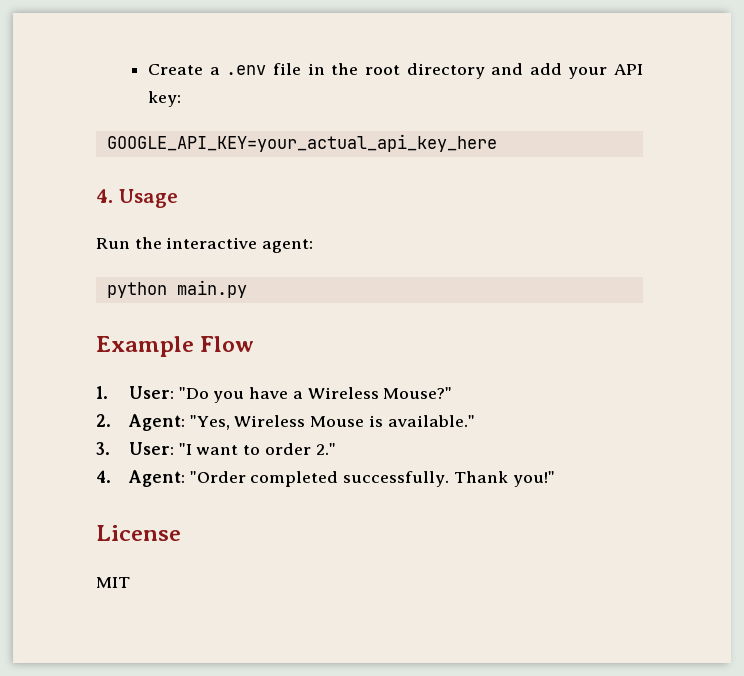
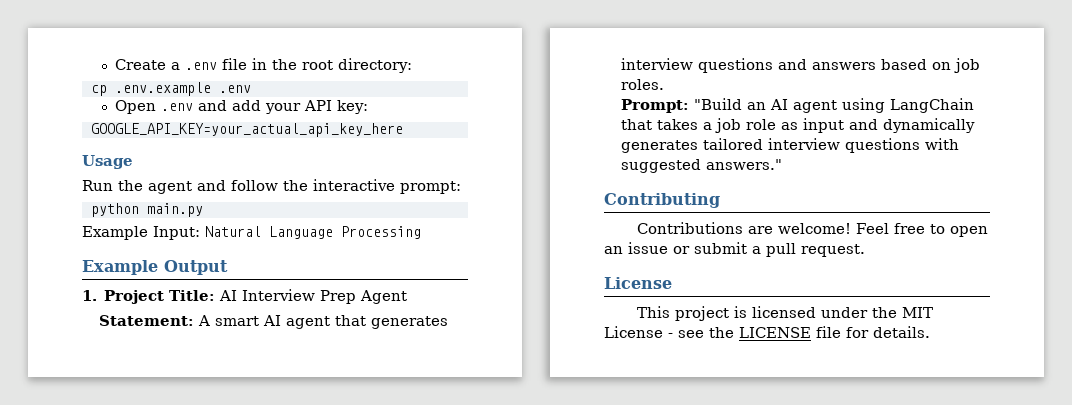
[406,63,485,79] directory -> [337,58,412,73] [90,82,251,96] [114,100,193,114] directory: // cp .env.example .env // Open .env
[96,189,113,203] 4. -> (403, 130) none
[166,237,314,253] [106,280,247,298] [96,336,255,357] [96,386,453,403] [96,414,475,431] [96,442,336,455] [96,470,555,487] [96,525,181,541] [96,577,130,588] interactive agent: // python main.py // Example Flow // 1. User: "Do you have a Wireless Mouse?" // 2. Agent: "Yes, Wireless Mouse is available." // 3. User: "I want to order 2." // 4. Agent: "Order completed successfully. Thank you!" // License // MIT -> [148,179,461,194] [90,203,203,217] [82,226,421,240] [82,260,228,275] [82,289,408,304] [98,315,448,329] [620,58,980,73] [620,79,664,90] [620,98,974,113] [620,118,975,133] [620,138,959,153] [620,159,782,173] [604,193,720,208] [636,222,988,237] [604,242,865,257] [604,277,672,289] [636,306,933,321] [604,326,930,338] agent and follow the interactive prompt: // python main.py // Example Input: Natural Language Processing // Example Output // 1. Project Title: AI Interview Prep Agent // Statement: A smart AI agent that generates interview questions and answers based on job roles. // Prompt: "Build an AI agent using LangChain that takes a job role as input and dynamically generates tailored interview questions with suggested answers." // Contributing // Contributions are welcome! Feel free to open an issue or submit a pull request. // License // This project is licensed under the MIT License - see the LICENSE file for details.

